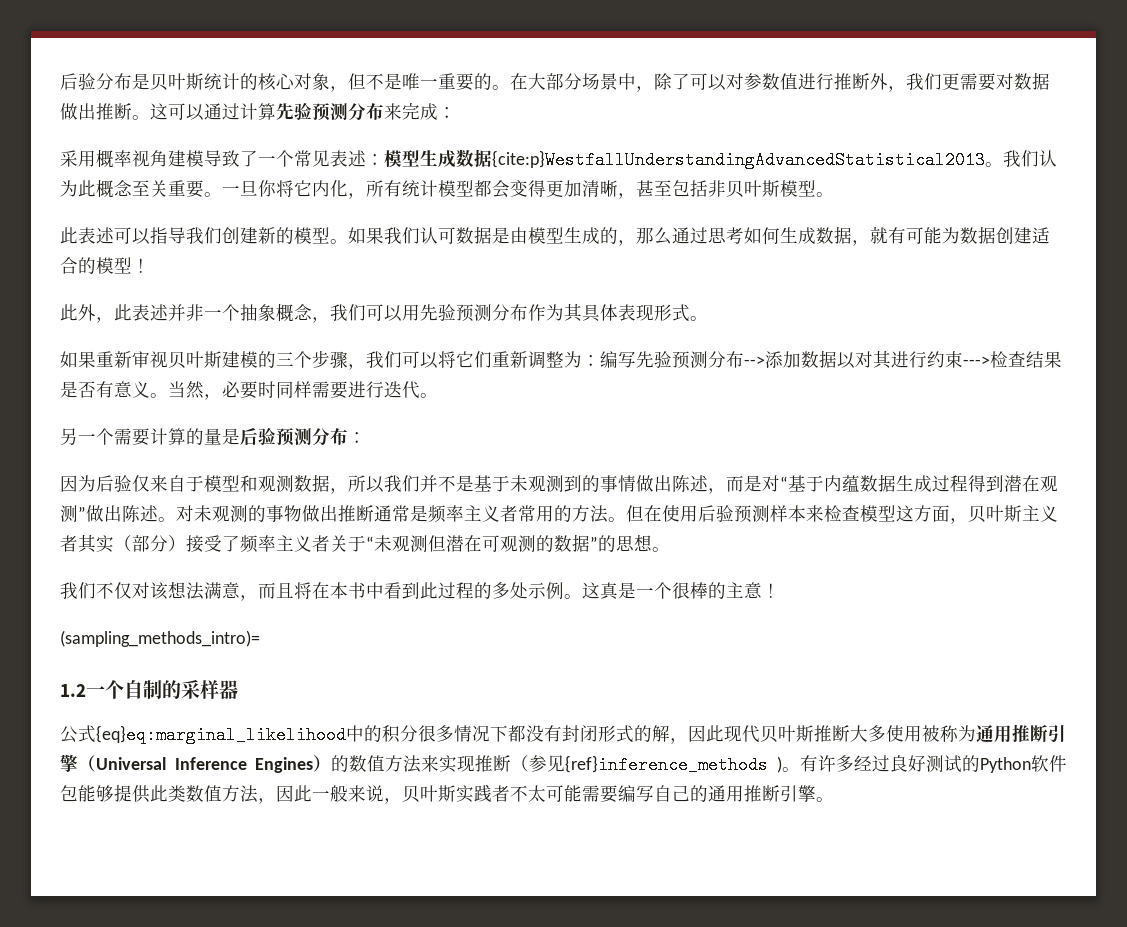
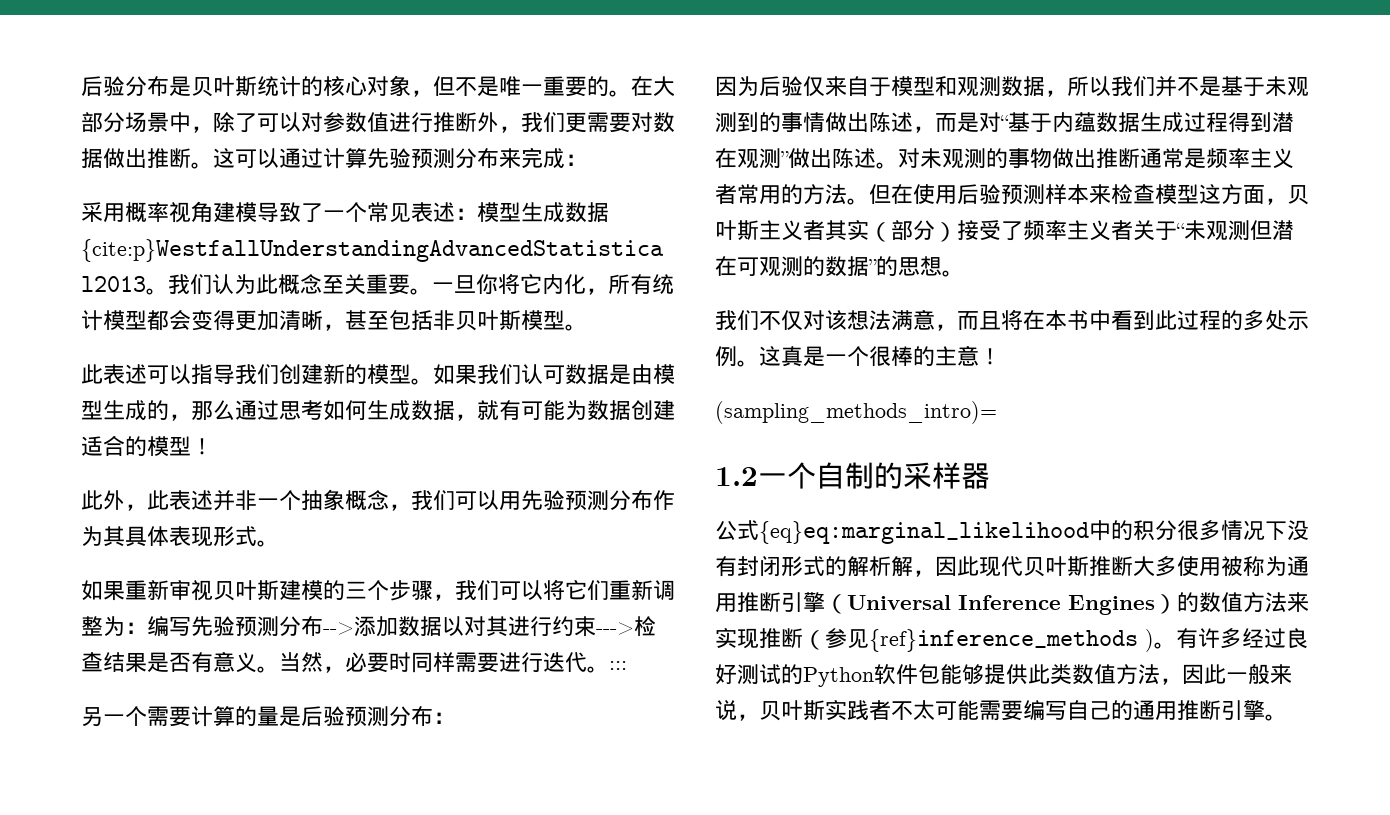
(438, 395) none -> [609,661,627,670] :::
[508,725,526,742] 都 -> (1287, 530) none
(670, 733) none -> [869,556,913,577] 析解

